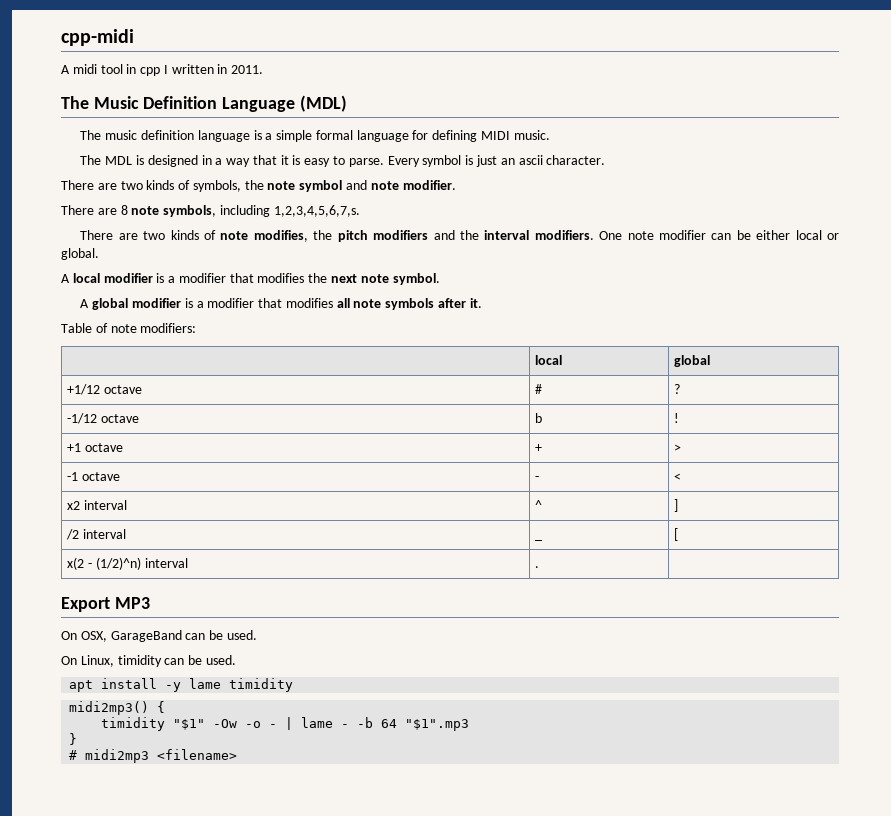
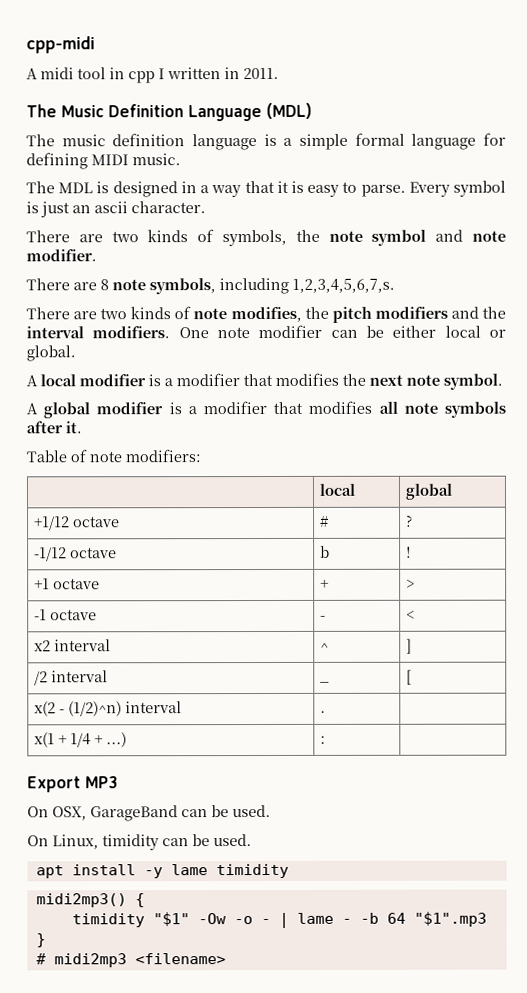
(540, 567) none -> [33,732,127,748] [319,735,326,744] // x(1 + 1/4 + ...) | : |

